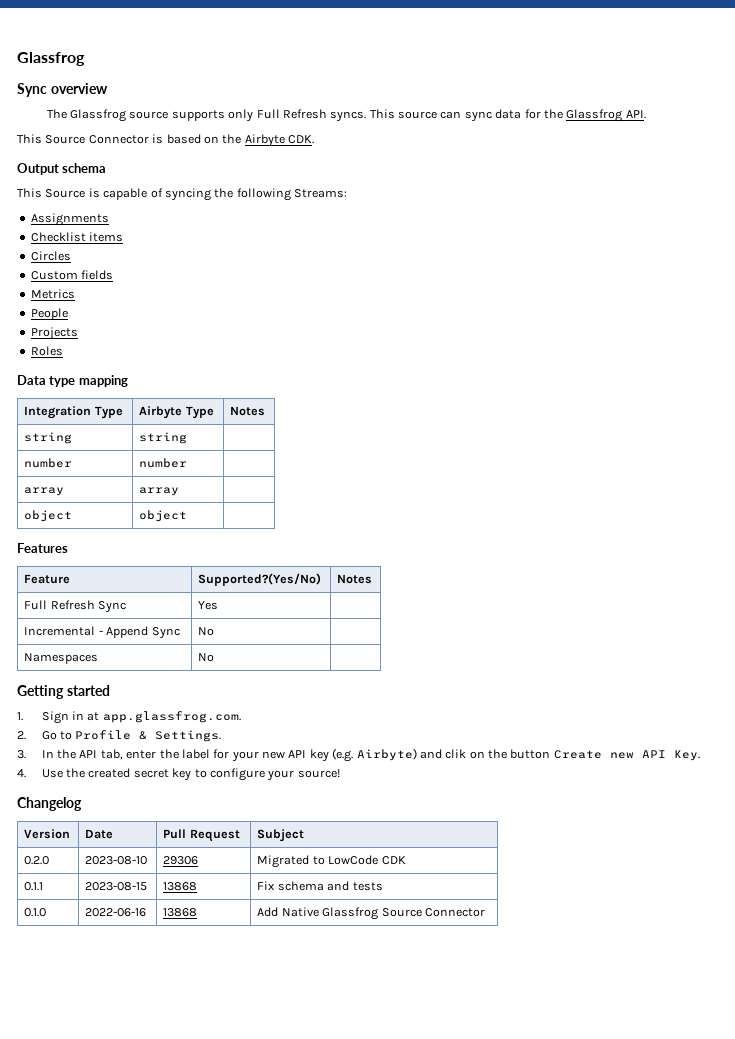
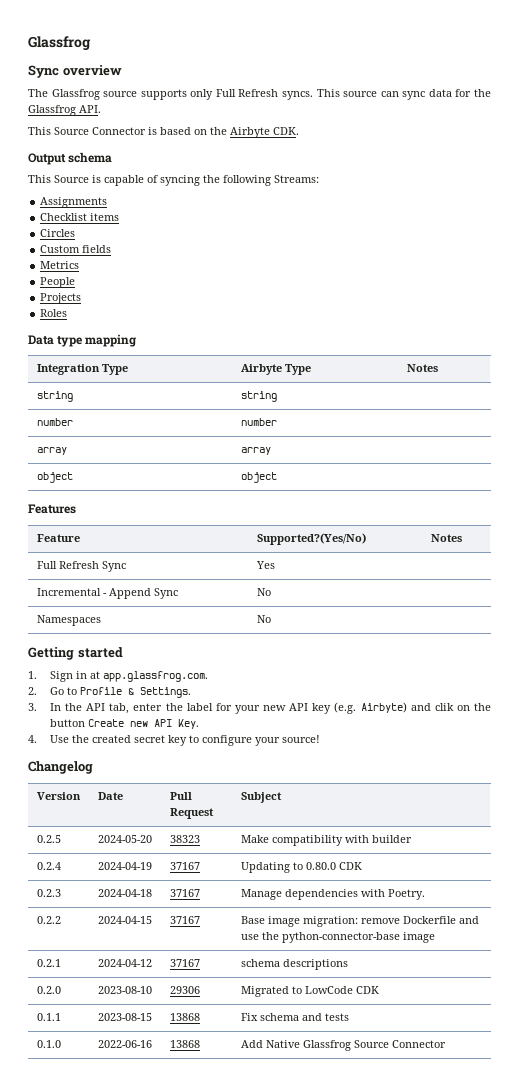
(305, 835) none -> [36,835,61,843] [97,835,152,843] [169,835,200,843] [240,835,412,846] [36,862,61,870] [97,862,152,870] [169,862,200,870] [240,862,362,873] [36,889,61,897] [97,889,152,897] [169,889,200,897] [240,889,425,900] [36,916,61,924] [97,916,152,924] [169,916,200,924] [240,916,479,927] [240,932,435,943] [36,959,61,967] [97,959,152,967] [169,959,200,967] [240,959,348,970] // 0.2.5 | 2024-05-20 | 38323 | Make compatibility with builder // 0.2.4 | 2024-04-19 | 37167 | Updating to 0.80.0 CDK // 0.2.3 | 2024-04-18 | 37167 | Manage dependencies with Poetry. // 0.2.2 | 2024-04-15 | 37167 | Base image migration: remove Dockerfile and use the python-connector-base image // 0.2.1 | 2024-04-12 | 37167 | schema descriptions

